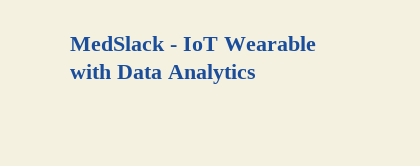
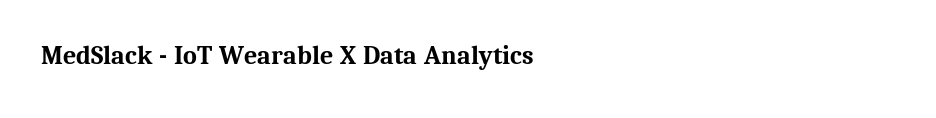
[70,64,111,79] with -> [340,46,357,64] X

